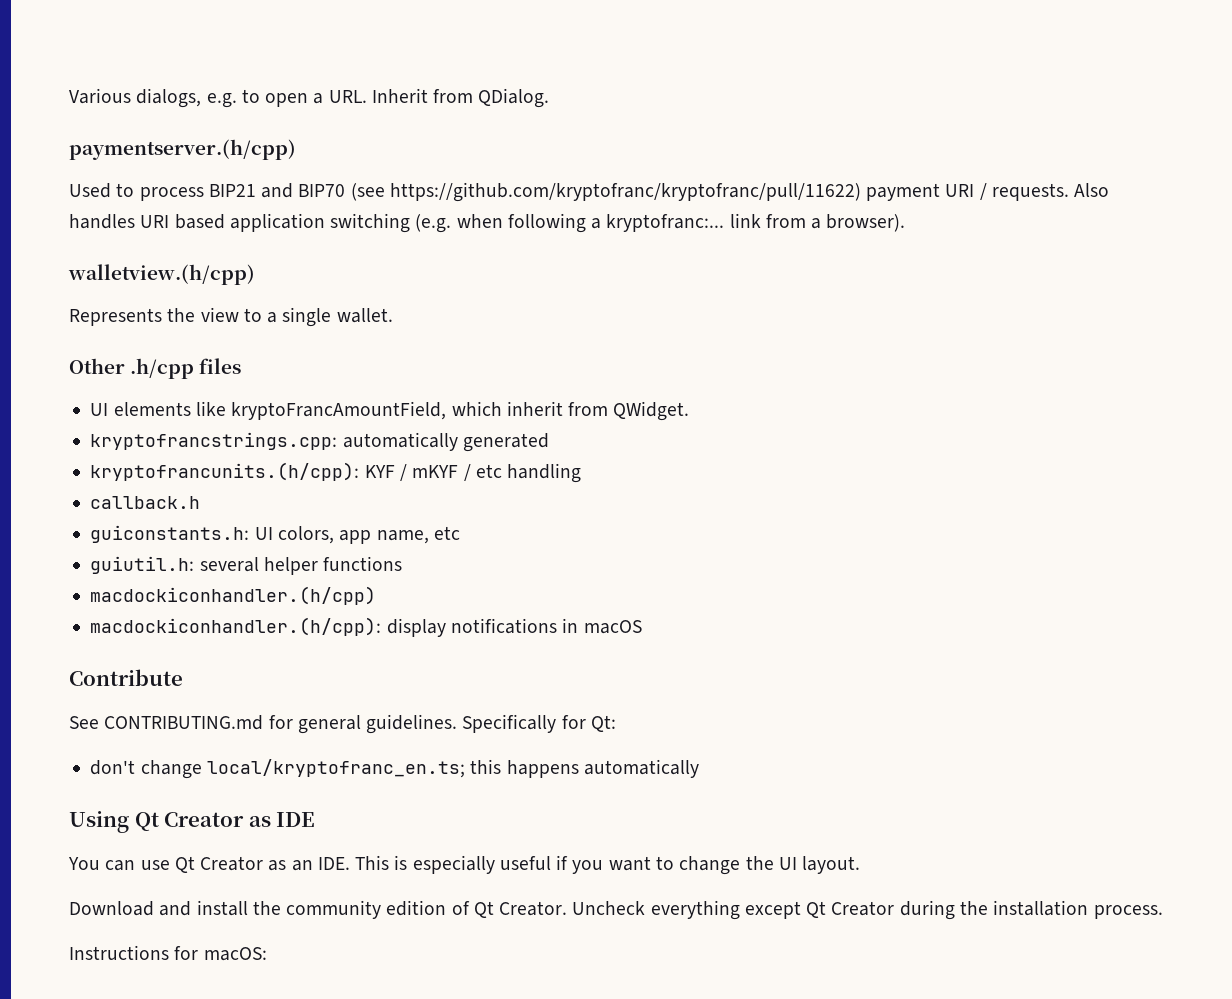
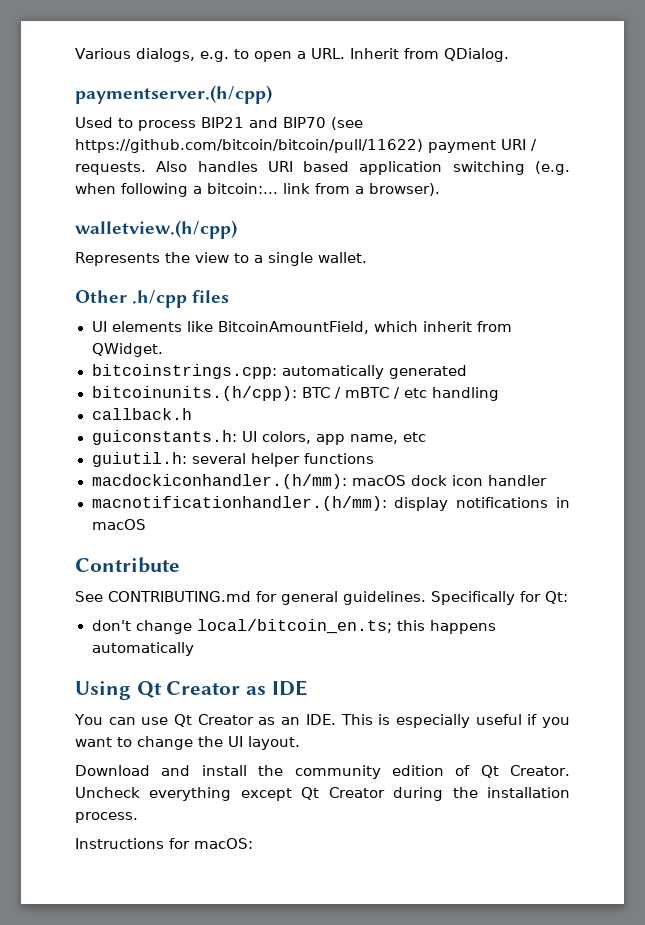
[389,182,861,202] https://github.com/kryptofranc/kryptofranc/pull/11622) -> [75,139,423,153] https://github.com/bitcoin/bitcoin/pull/11622)
[606,214,725,232] kryptofranc:... -> [207,183,278,194] bitcoin:...
[231,401,447,420] kryptoFrancAmountField, -> [217,321,370,334] BitcoinAmountField,
[90,432,338,450] kryptofrancstrings.cpp: -> [91,364,277,379] bitcoinstrings.cpp:
[90,462,459,481] kryptofrancunits.(h/cpp): KYF / mKYF -> [91,386,390,401] bitcoinunits.(h/cpp): BTC / mBTC
[90,586,377,605] [90,617,382,636] macdockiconhandler.(h/cpp) // macdockiconhandler.(h/cpp): -> [91,474,547,489] [91,496,387,511] macdockiconhandler.(h/mm): macOS dock icon handler // macnotificationhandler.(h/mm):
[206,759,465,778] local/kryptofranc_en.ts; -> [196,619,392,634] local/bitcoin_en.ts;

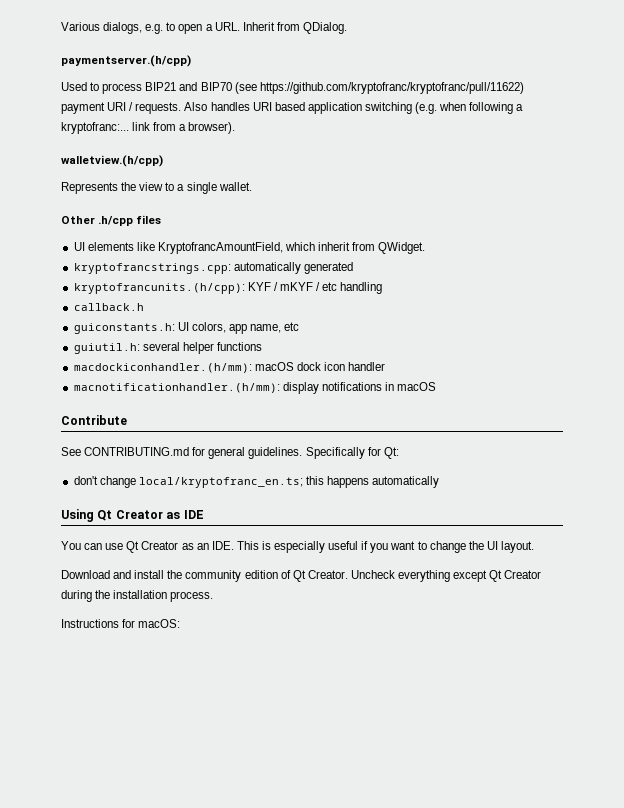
[75,139,423,153] https://github.com/bitcoin/bitcoin/pull/11622) -> [259,82,524,94] https://github.com/kryptofranc/kryptofranc/pull/11622)
[207,183,278,194] bitcoin:... -> [61,122,129,134] kryptofranc:...
[217,321,370,334] BitcoinAmountField, -> [157,242,283,254] KryptofrancAmountField,
[91,364,277,379] bitcoinstrings.cpp: -> [73,263,231,274] kryptofrancstrings.cpp:
[91,386,390,401] bitcoinunits.(h/cpp): BTC / mBTC -> [73,282,313,294] kryptofrancunits.(h/cpp): KYF / mKYF
[196,619,392,634] local/bitcoin_en.ts; -> [138,477,303,488] local/kryptofranc_en.ts;

